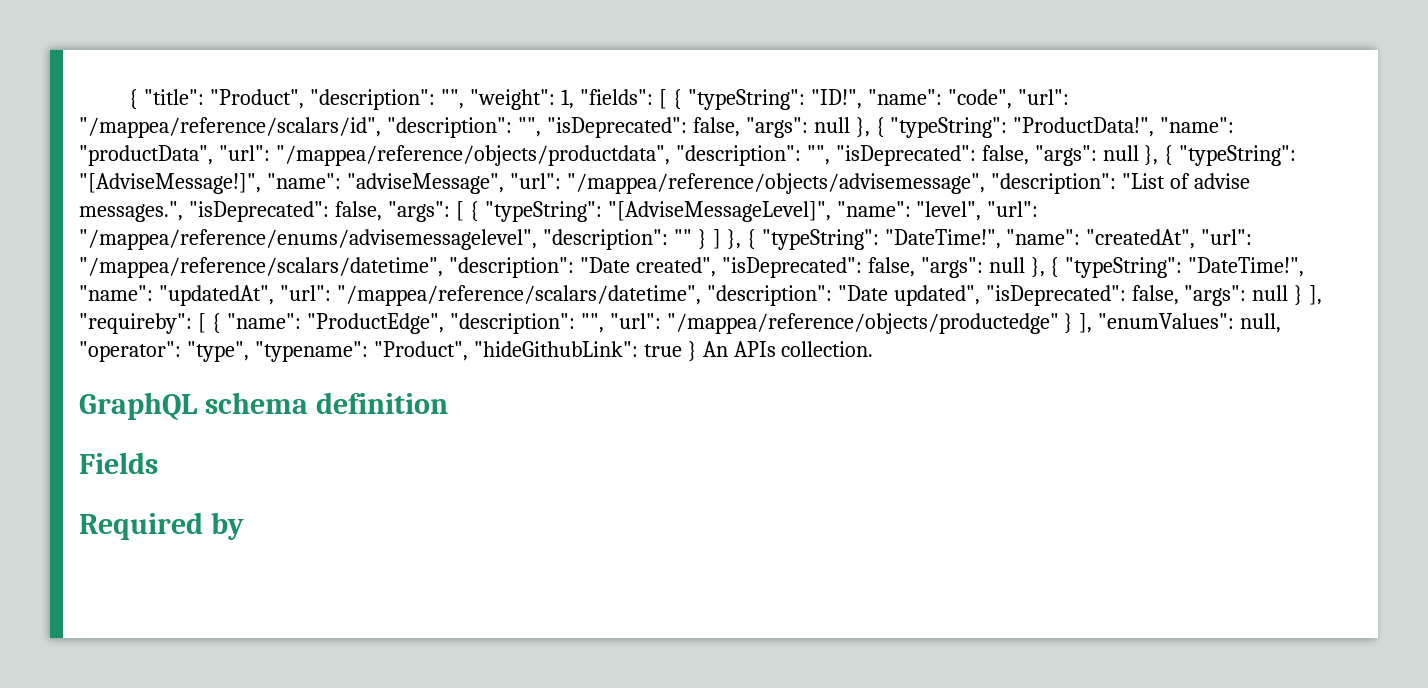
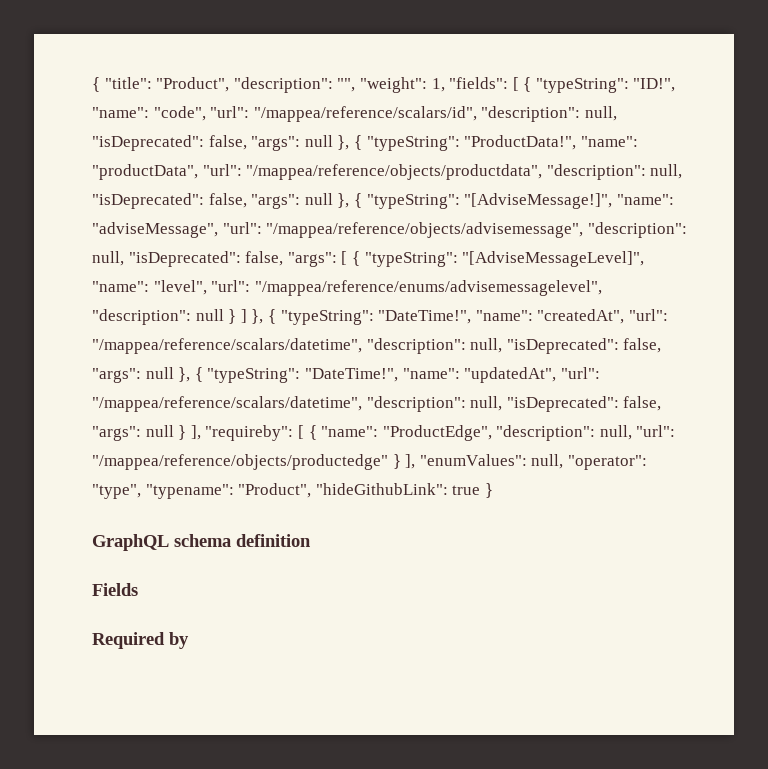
[517,117,541,137] "", -> [584,106,617,121] null,
[806,145,830,165] "", -> [650,164,683,179] null,
[1121,173,1250,189] [79,201,183,222] "List of advise messages.", -> [92,251,124,266] null,
[673,229,692,245] "" -> [195,309,224,321] null
[579,257,716,277] "Date created", -> [470,338,503,353] null,
[837,285,980,306] "Date updated", -> [470,396,503,411] null,
[580,313,604,333] "", -> [599,425,632,440] null,
[702,341,874,357] An APIs collection. -> (493, 490) none

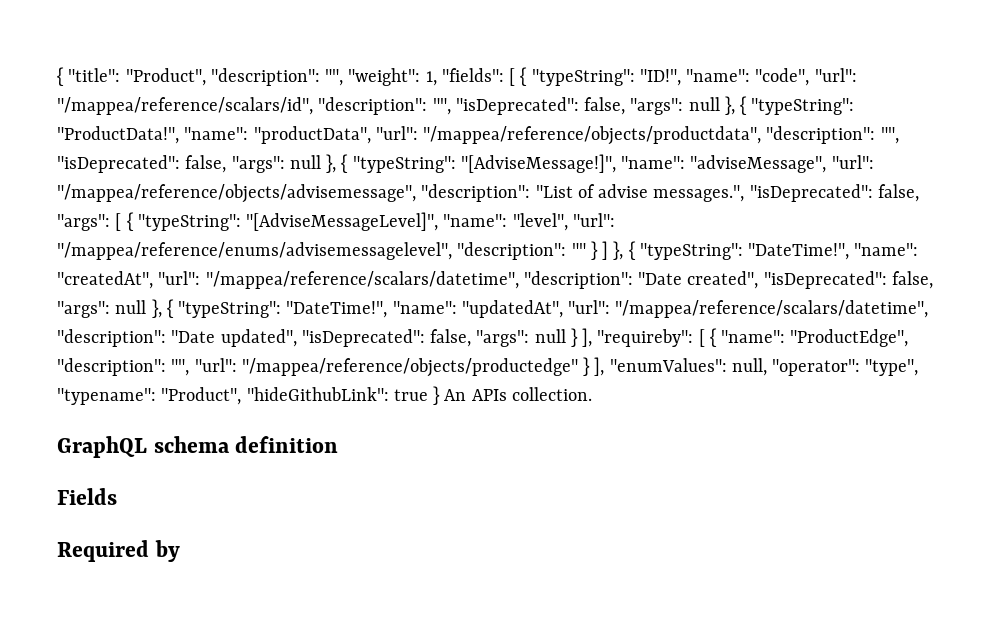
[584,106,617,121] null, -> [432,98,451,115] "",
[650,164,683,179] null, -> [880,127,899,144] "",
[92,251,124,266] null, -> [535,184,745,202] "List of advise messages.",
[195,309,224,321] null -> [571,243,586,256] ""
[470,338,503,353] null, -> [638,271,759,289] "Date created",
[470,396,503,411] null, -> [171,329,297,347] "Date updated",
[599,425,632,440] null, -> [171,359,190,376] "",
(493, 490) none -> [444,387,592,401] An APIs collection.

